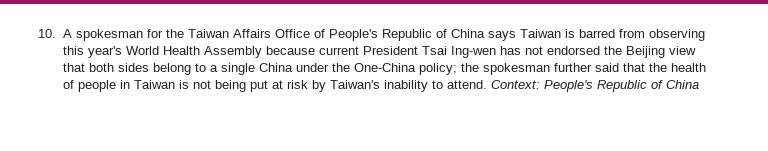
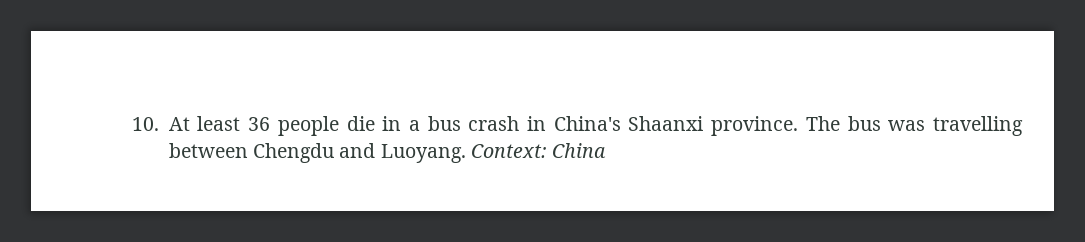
[62,29,705,41] [62,46,696,58] [62,63,706,75] [62,80,663,92] A spokesman for the Taiwan Affairs Office of People's Republic of China says Taiwan is barred from observing this year's World Health Assembly because current President Tsai Ing-wen has not endorsed the Beijing view that both sides belong to a single China under the One-China policy; the spokesman further said that the health of people in Taiwan is not being put at risk by Taiwan's inability to attend. Context: People's Republic of -> [168,116,1023,136] [168,143,547,163] At least 36 people die in a bus crash in China's Shaanxi province. The bus was travelling between Chengdu and Luoyang. Context:

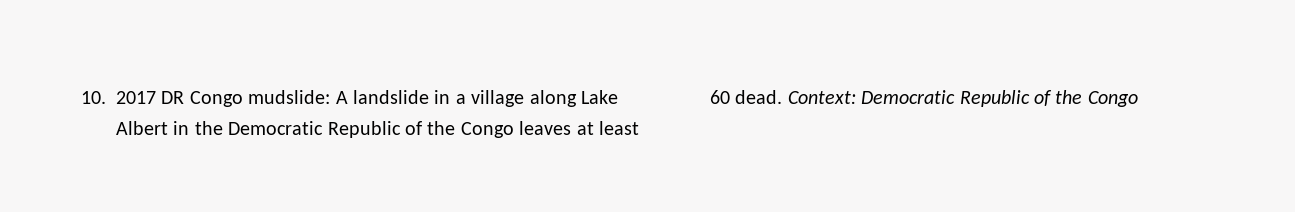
[168,116,1023,136] [168,143,607,163] At least 36 people die in a bus crash in China's Shaanxi province. The bus was travelling between Chengdu and Luoyang. Context: China -> [116,90,618,107] [116,121,639,138] [710,90,1138,107] 2017 DR Congo mudslide: A landslide in a village along Lake Albert in the Democratic Republic of the Congo leaves at least 60 dead. Context: Democratic Republic of the Congo

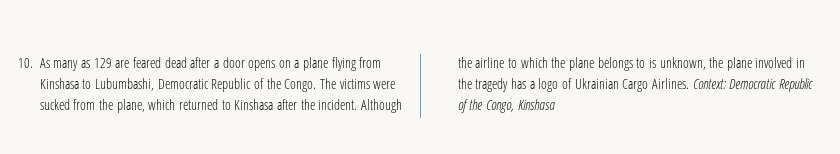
[116,90,618,107] [116,121,639,138] [710,90,783,104] 2017 DR Congo mudslide: A landslide in a village along Lake Albert in the Democratic Republic of the Congo leaves at least 60 dead. -> [39,57,382,71] [39,78,396,92] [39,99,402,113] [457,57,806,71] [457,78,689,92] As many as 129 are feared dead after a door opens on a plane flying from Kinshasa to Lubumbashi, Democratic Republic of the Congo. The victims were sucked from the plane, which returned to Kinshasa after the incident. Although the airline to which the plane belongs to is unknown, the plane involved in the tragedy has a logo of Ukrainian Cargo Airlines.
[1087,91,1138,107] Congo -> [486,99,555,113] Congo, Kinshasa

